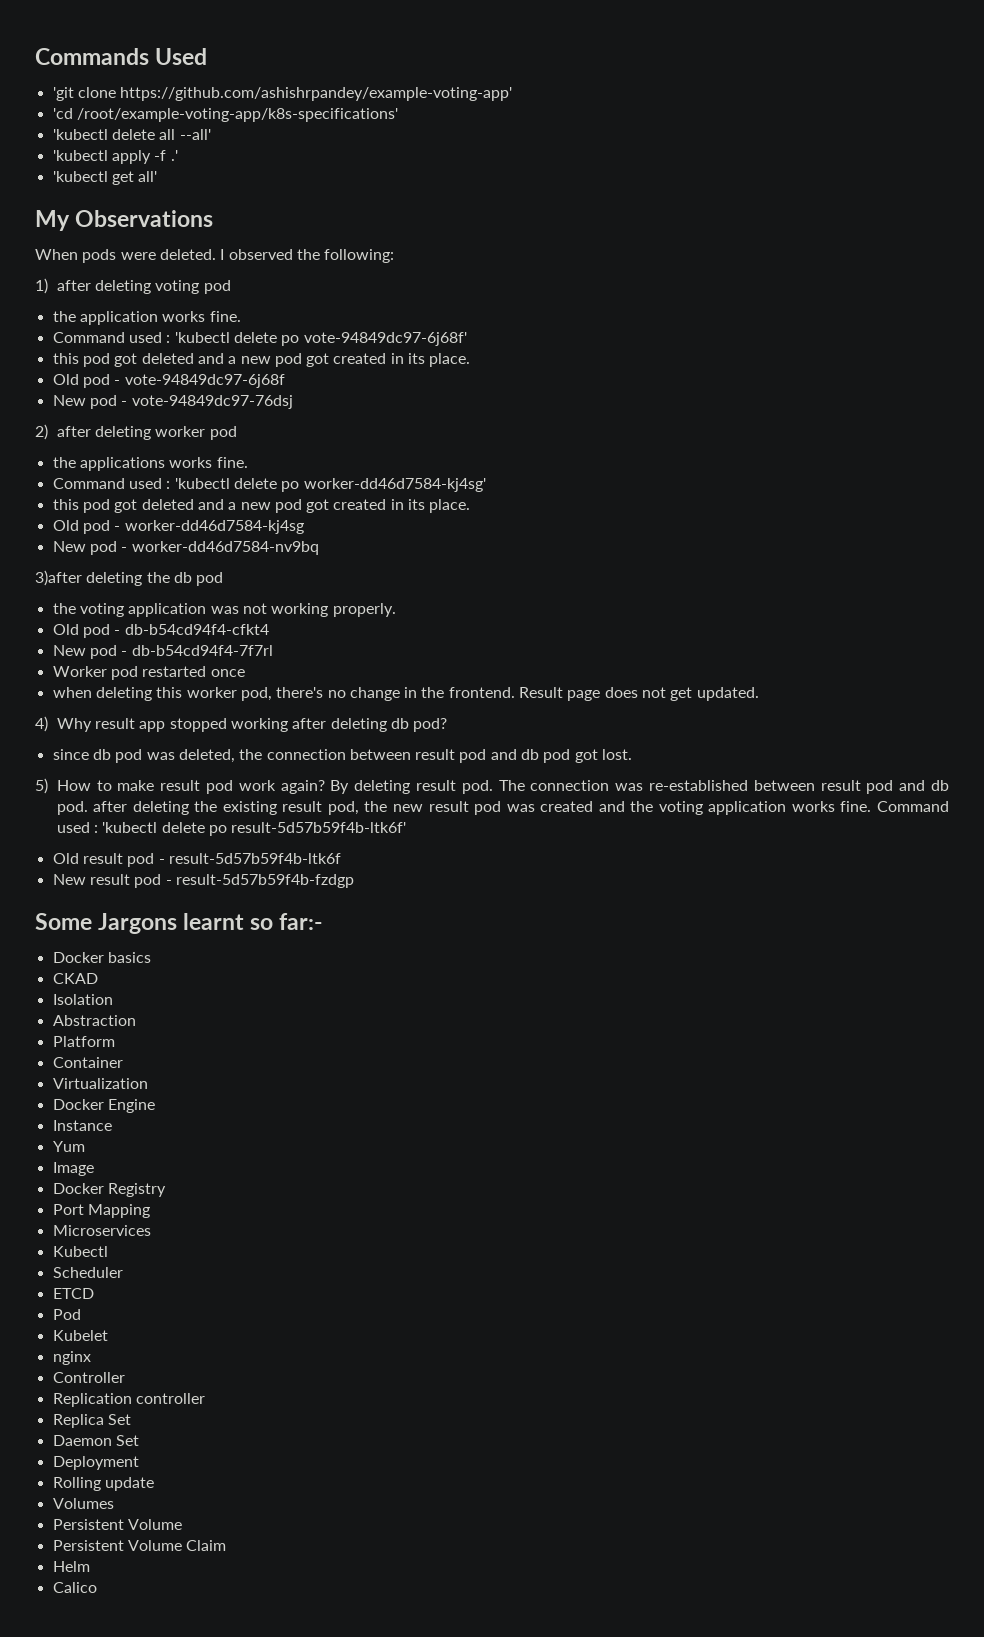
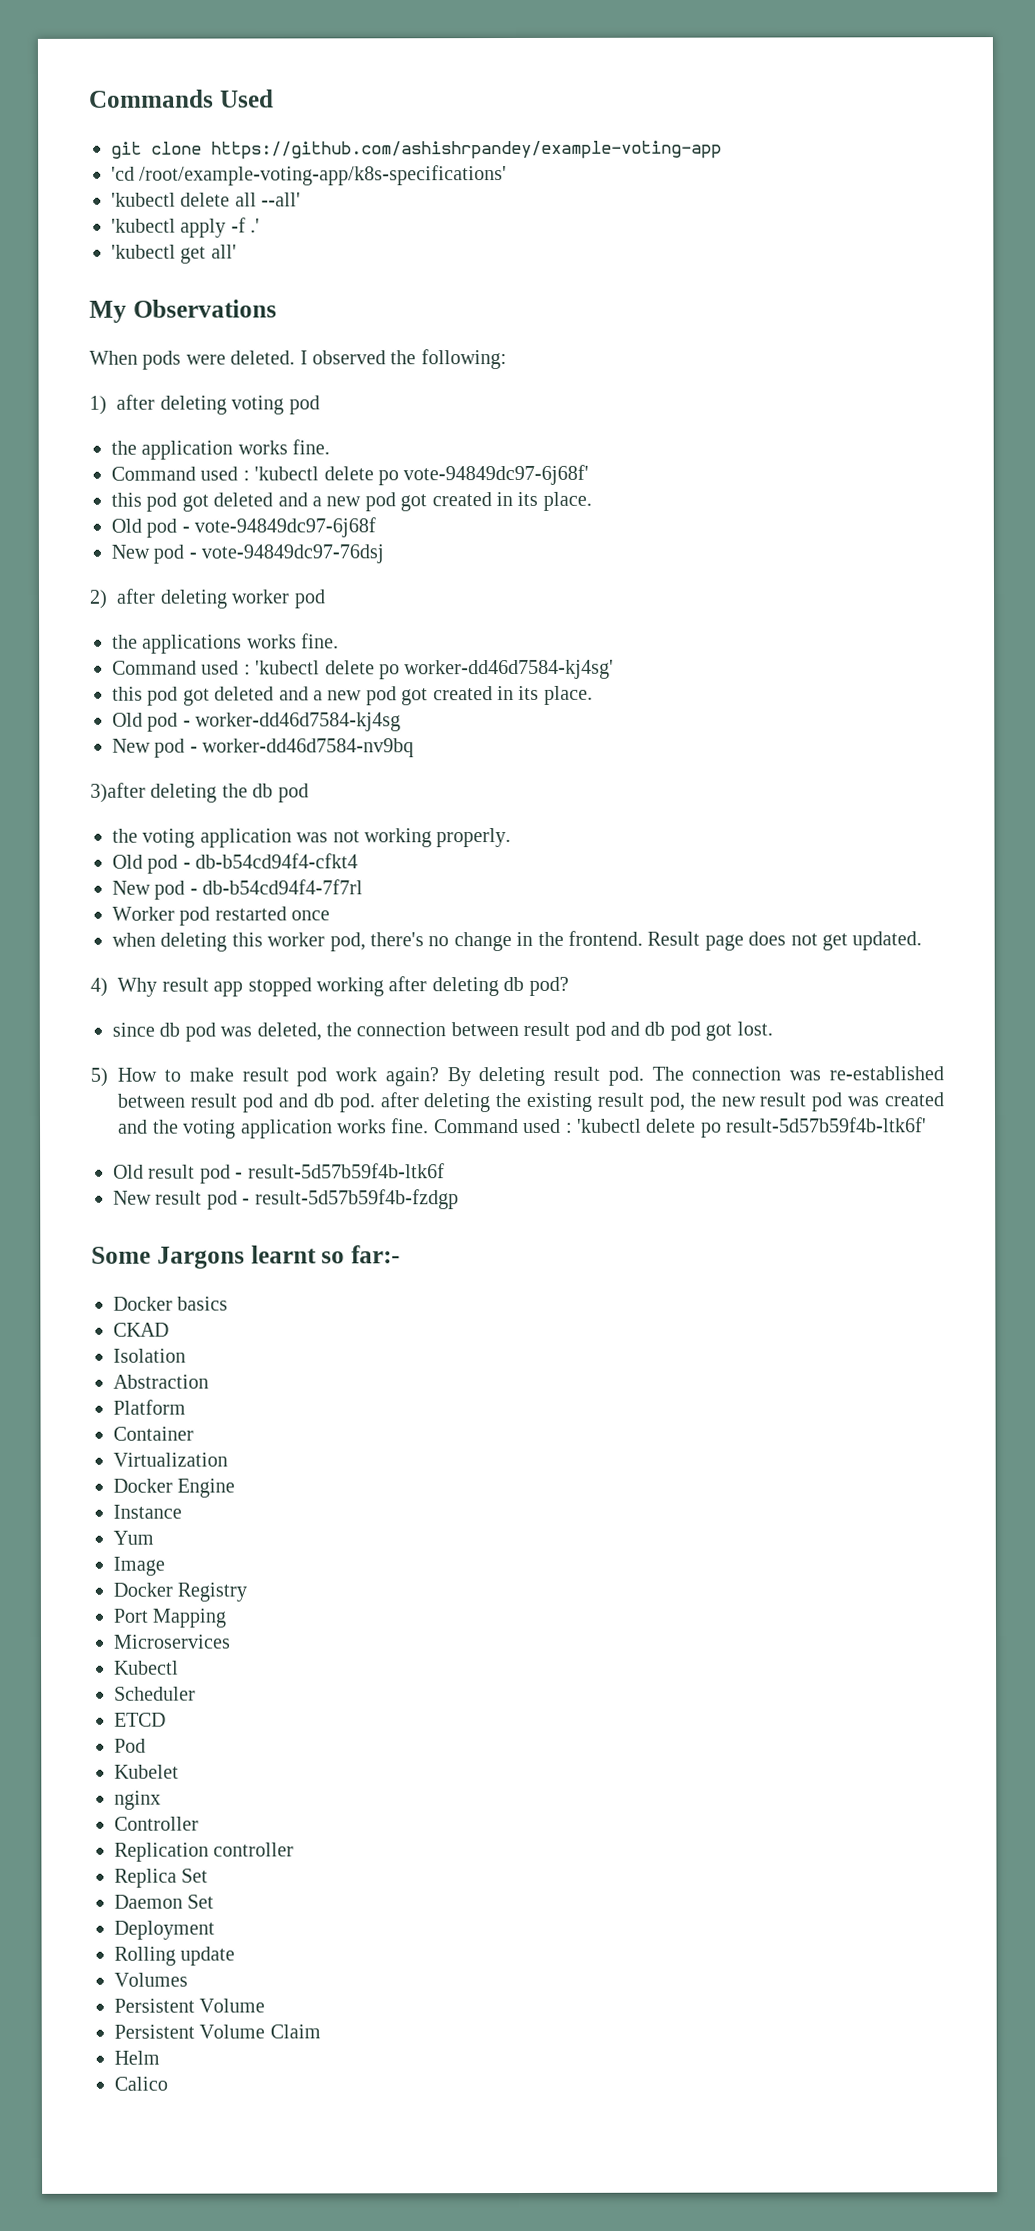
[52,87,513,101] 'git clone https://github.com/ashishrpandey/example-voting-app' -> [111,140,722,160] git clone https://github.com/ashishrpandey/example-voting-app

